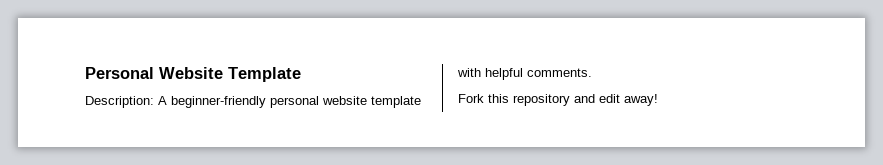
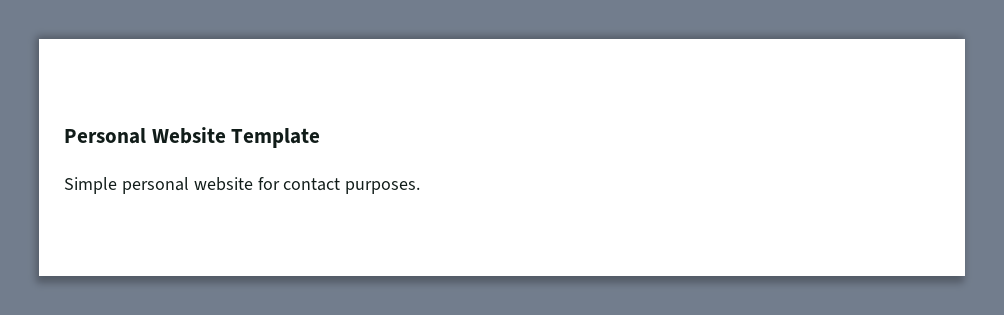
[85,96,421,108] [457,68,592,80] [458,94,658,106] Description: A beginner-friendly personal website template with helpful comments. // Fork this repository and edit away! -> [64,177,421,194] Simple personal website for contact purposes.

